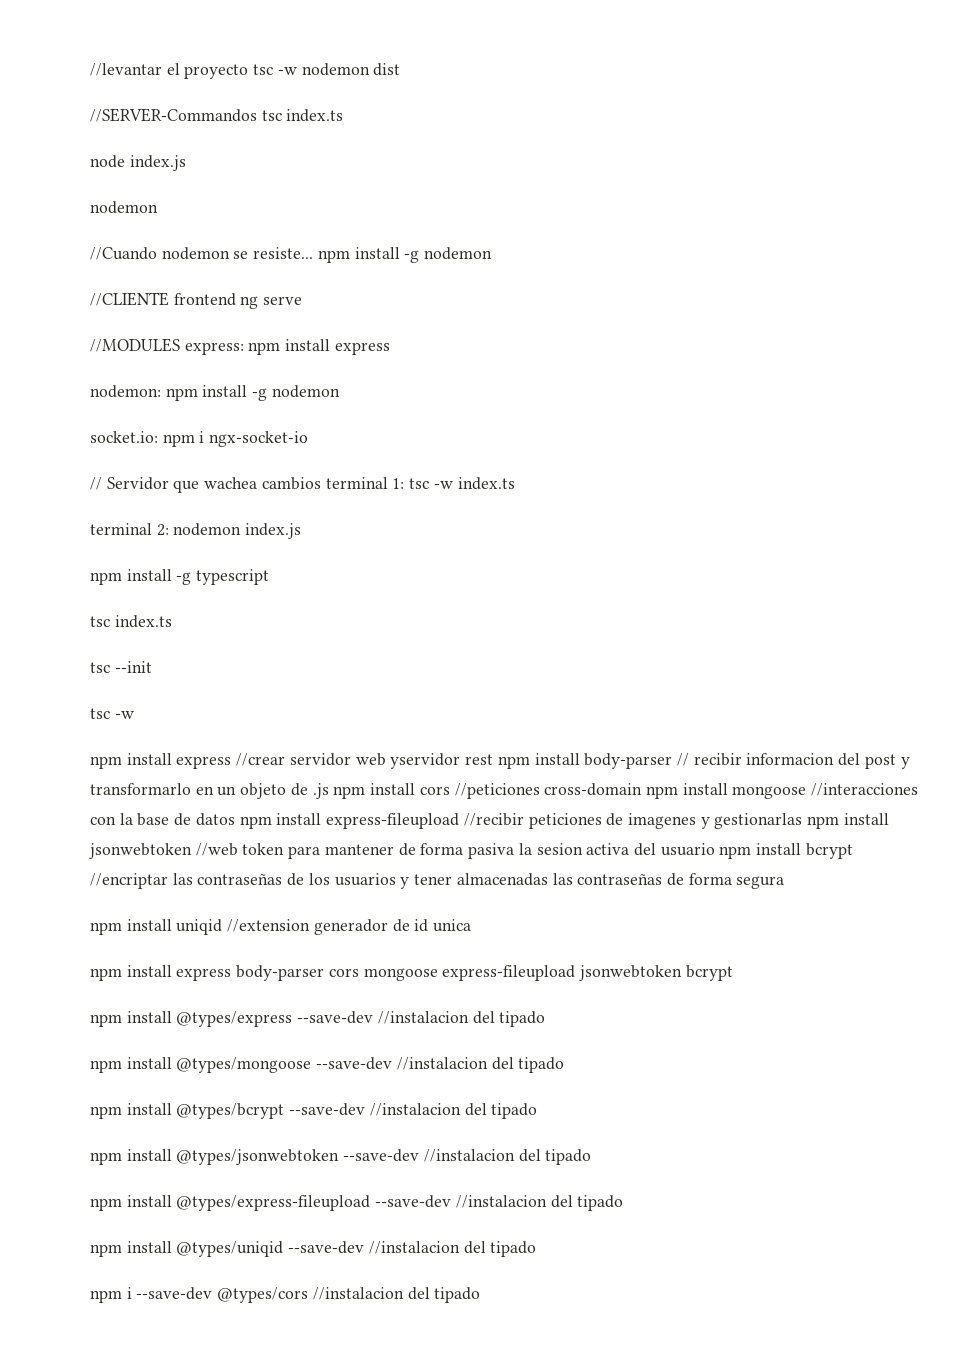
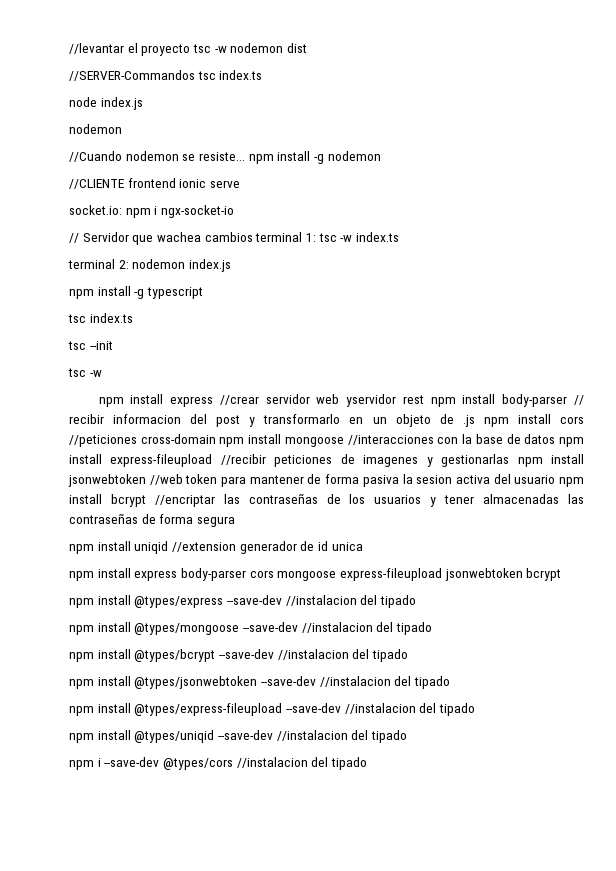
[240,296,259,309] ng -> [179,179,207,188] ionic
[90,338,390,355] [90,385,340,401] // //MODULES express: npm install express // nodemon: npm install -g nodemon -> (240, 184) none

